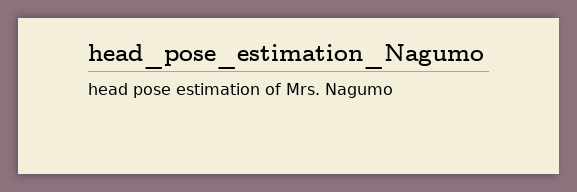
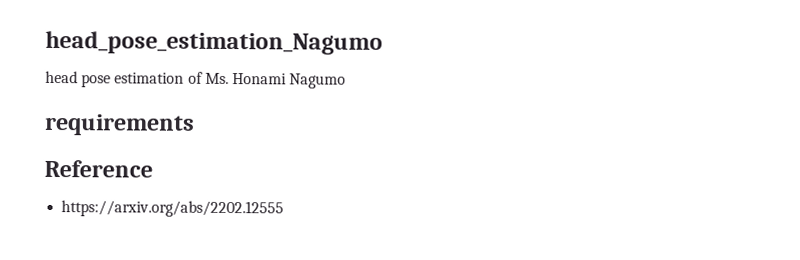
[286,83,320,95] Mrs. -> [204,72,287,85] Ms. Honami
(393, 90) none -> [44,113,195,136] [44,159,153,178] [61,200,285,218] // requirements // Reference // https://arxiv.org/abs/2202.12555

